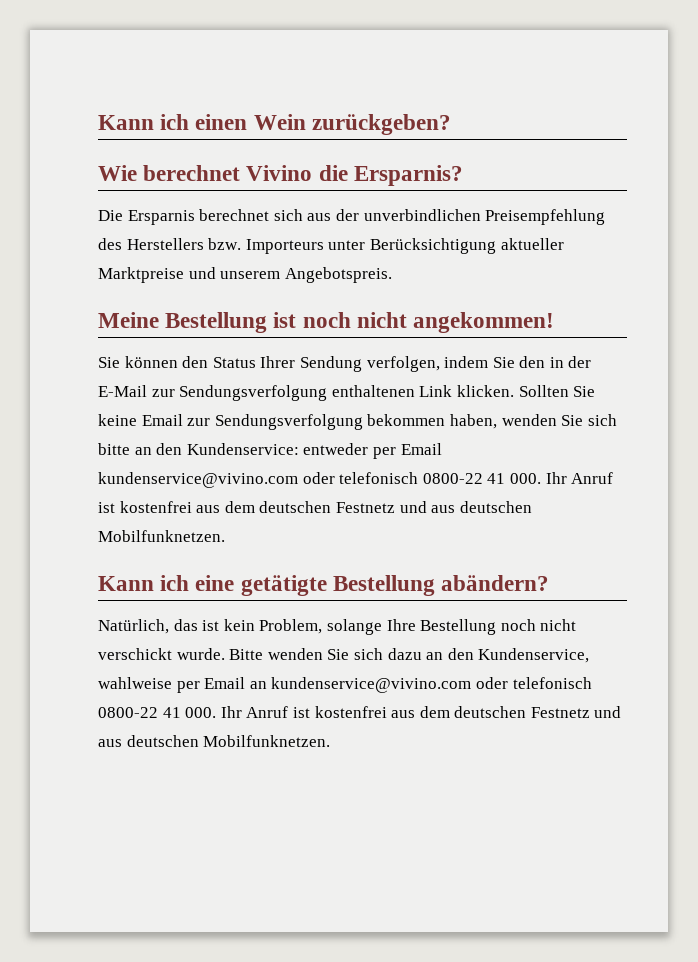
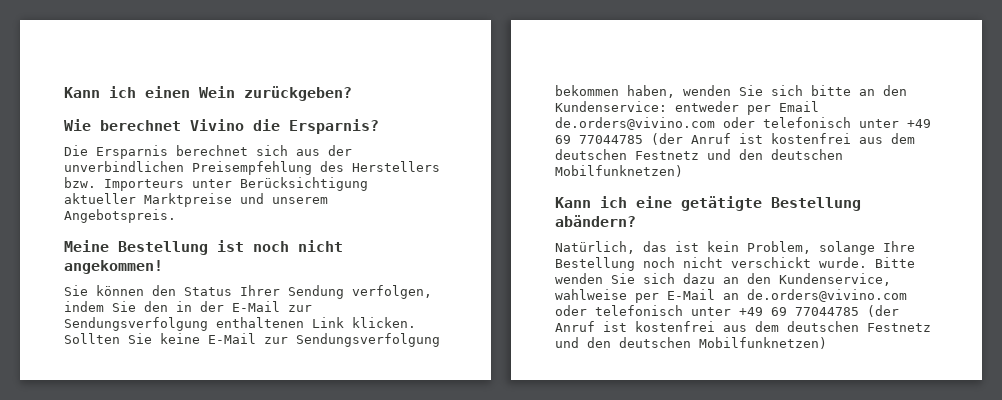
[141,414,183,426] Email -> [208,333,256,344] E-Mail
[98,472,614,488] [98,501,532,513] [98,530,225,542] kundenservice@vivino.com oder telefonisch 0800-22 41 000. Ihr Anruf ist kostenfrei aus dem deutschen Festnetz und aus deutschen Mobilfunknetzen. -> [555,117,931,130] [555,133,915,145] [555,149,843,160] [555,165,683,177] de.orders@vivino.com oder telefonisch unter +49 69 77044785 (der Anruf ist kostenfrei aus dem deutschen Festnetz und den deutschen Mobilfunknetzen)
[204,677,592,693] [98,706,622,718] [98,735,331,747] Email an kundenservice@vivino.com oder telefonisch 0800-22 41 000. Ihr Anruf ist kostenfrei aus dem deutschen Festnetz und aus deutschen Mobilfunknetzen. -> [667,289,907,302] [555,305,899,317] [555,321,931,332] [555,337,827,349] E-Mail an de.orders@vivino.com oder telefonisch unter +49 69 77044785 (der Anruf ist kostenfrei aus dem deutschen Festnetz und den deutschen Mobilfunknetzen)

